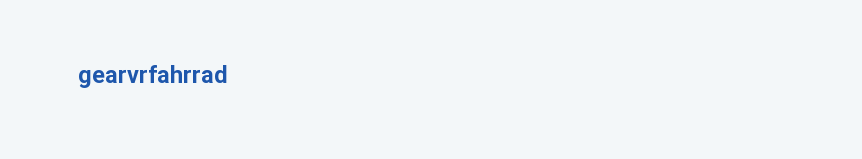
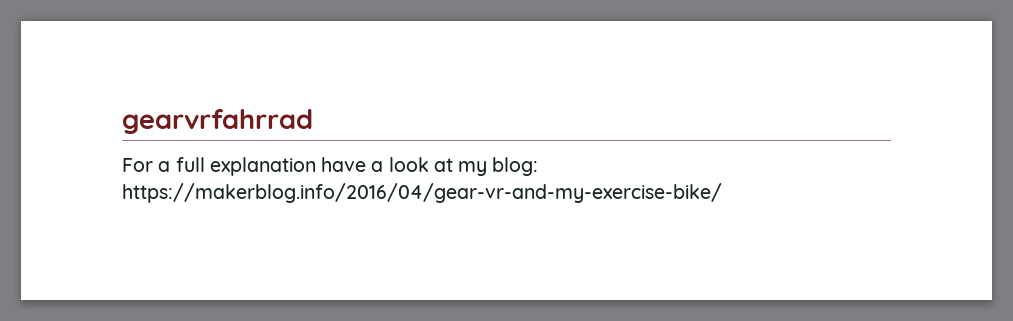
(228, 76) none -> [122,157,539,176] [122,183,722,203] // For a full explanation have a look at my blog: https://makerblog.info/2016/04/gear-vr-and-my-exercise-bike/

